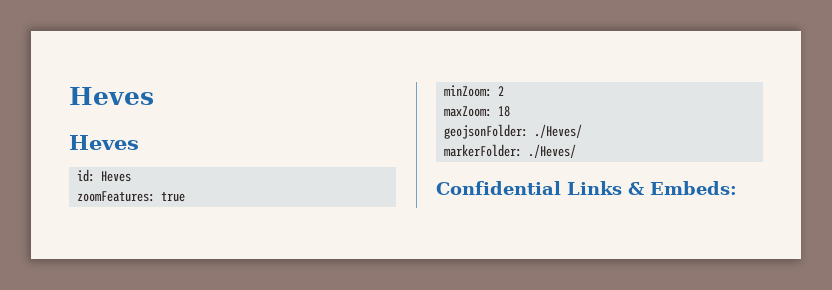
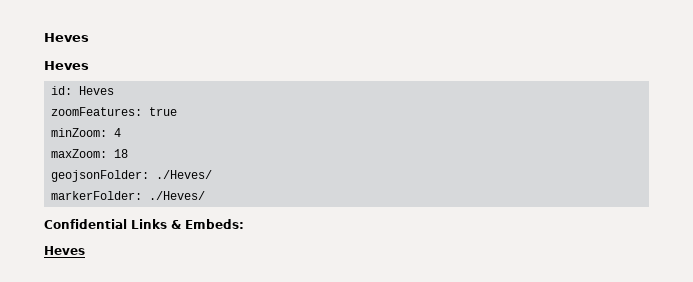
[498,86,505,96] 2 -> [113,128,121,137] 4
(737, 188) none -> [44,246,85,255] // Heves

